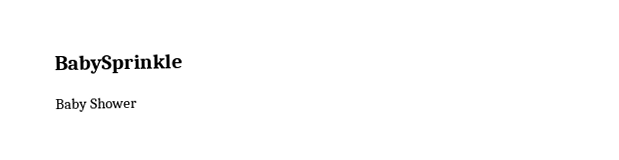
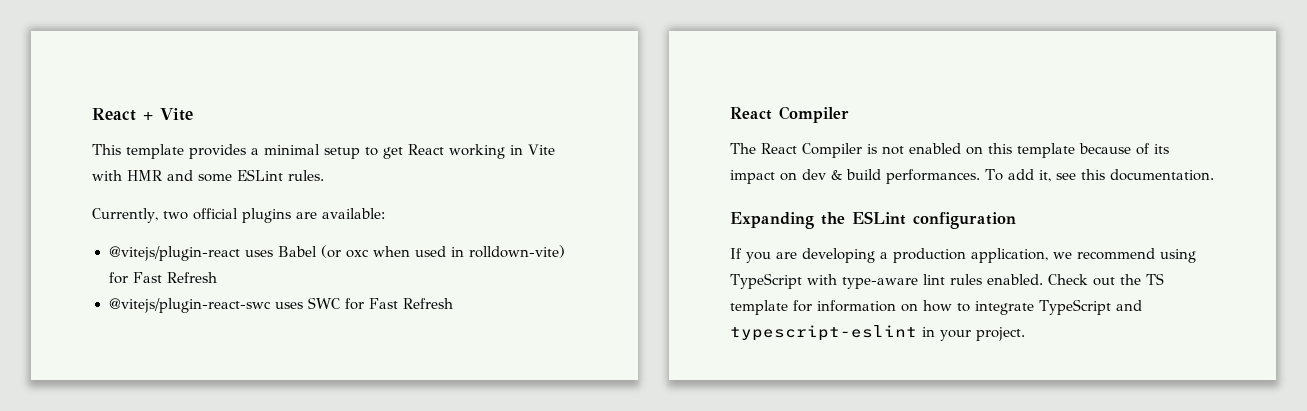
[54,53,183,75] [55,96,137,113] BabySprinkle // Baby Shower -> [92,108,193,121] [92,144,555,159] [92,169,324,182] [92,208,385,223] [108,245,565,261] [108,272,217,284] [108,297,453,313] [730,106,849,123] [730,143,1169,158] [730,169,1214,184] [730,211,1016,229] [730,248,1196,263] [730,273,1164,289] [730,299,1142,315] [730,325,1025,341] React + Vite // This template provides a minimal setup to get React working in Vite with HMR and some ESLint rules. // Currently, two official plugins are available: // @vitejs/plugin-react uses Babel (or oxc when used in rolldown-vite) for Fast Refresh // @vitejs/plugin-react-swc uses SWC for Fast Refresh // React Compiler // The React Compiler is not enabled on this template because of its impact on dev & build performances. To add it, see this documentation. // Expanding the ESLint configuration // If you are developing a production application, we recommend using TypeScript with type-aware lint rules enabled. Check out the TS template for information on how to integrate TypeScript and typescript-eslint in your project.

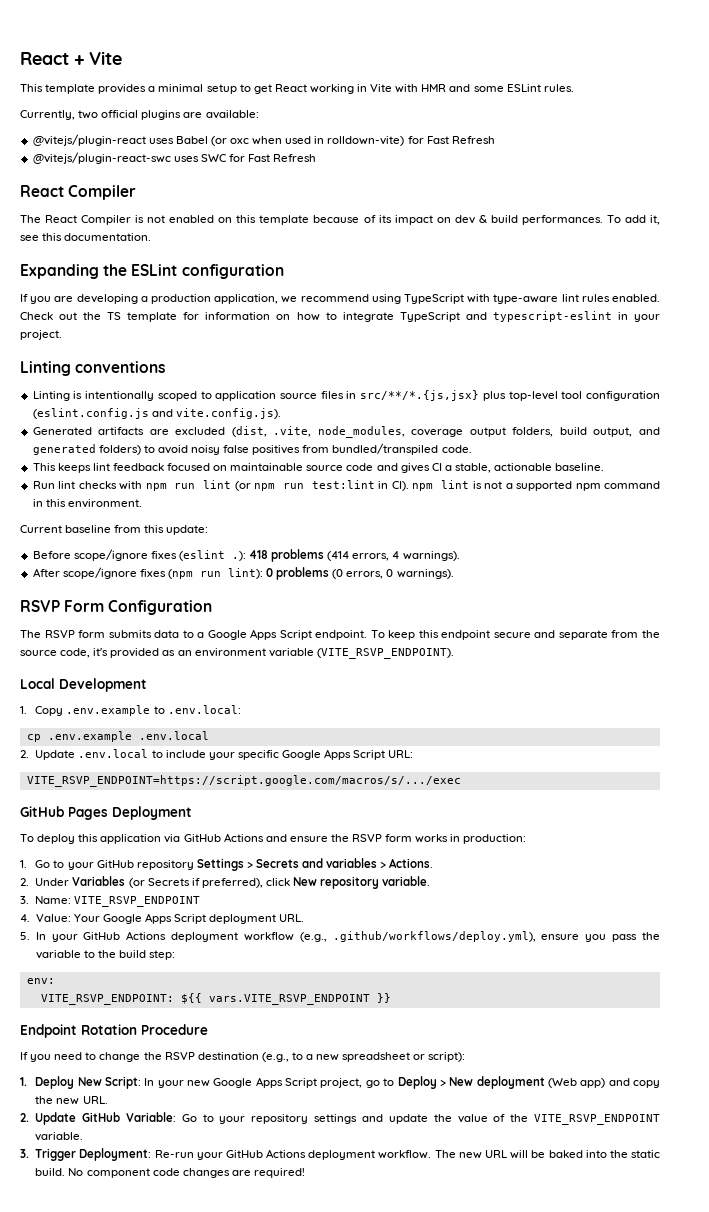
(1025, 334) none -> [20,361,166,376] [32,390,660,401] [32,408,281,419] [32,426,661,438] [32,443,472,455] [32,463,605,473] [32,480,661,491] [32,499,142,508] [20,525,209,535] [32,549,460,562] [32,567,454,580] [20,600,213,615] [20,629,660,640] [20,648,454,659] [20,678,147,692] [20,705,241,716] [26,731,209,742] [20,749,414,760] [26,775,461,787] [20,806,192,820] [20,833,527,844] [20,858,434,871] [20,876,431,889] [20,896,201,907] [20,913,305,924] [20,931,661,942] [35,950,176,960] [26,978,55,984] [40,993,391,1005] [20,1024,208,1038] [20,1052,466,1062] [20,1076,660,1089] [35,1096,108,1105] [20,1112,660,1125] [35,1132,84,1141] [20,1148,660,1161] [35,1168,305,1178] // Linting conventions // Linting is intentionally scoped to application source files in src/**/*.{js,jsx} plus top-level tool configuration (eslint.config.js and vite.config.js). // Generated artifacts are excluded (dist, .vite, node_modules, coverage output folders, build output, and generated folders) to avoid noisy false positives from bundled/transpiled code. // This keeps lint feedback focused on maintainable source code and gives CI a stable, actionable baseline. // Run lint checks with npm run lint (or npm run test:lint in CI). npm lint is not a supported npm command in this environment. // Current baseline from this update: // Before scope/ignore fixes (eslint .): 418 problems (414 errors, 4 warnings). // After scope/ignore fixes (npm run lint): 0 problems (0 errors, 0 warnings). // RSVP Form Configuration // The RSVP form submits data to a Google Apps Script endpoint. To keep this endpoint secure and separate from the source code, it's provided as an environment variable (VITE_RSVP_ENDPOINT). // Local Development // 1. Copy .env.example to .env.local: // cp .env.example .env.local // 2. Update .env.local to include your specific Google Apps Script URL: // VITE_RSVP_ENDPOINT=https://script.google.com/macros/s/.../exec // GitHub Pages Deployment // To deploy this application via GitHub Actions and ensure the RSVP form works in production: // 1. Go to your GitHub repository Settings > Secrets and variables > Actions. // 2. Under Variables (or Secrets if preferred), click New repository variable. // 3. Name: VITE_RSVP_ENDPOINT // 4. Value: Your Google Apps Script deployment URL. // 5. In your GitHub Actions deployment workflow (e.g., .github/workflows/deploy.yml), ensure you pass the variable to the build step: // env: // VITE_RSVP_ENDPOINT: ${{ vars.VITE_RSVP_ENDPOINT }} // Endpoint Rotation Procedure // If you need to change the RSVP destination (e.g., to a new spreadsheet or script): // 1. Deploy New Script: In your new Google Apps Script project, go to Deploy > New deployment (Web app) and copy the new URL. // 2. Update GitHub Variable: Go to your repository settings and update the value of the VITE_RSVP_ENDPOINT variable. // 3. Trigger Deployment: Re-run your GitHub Actions deployment workflow. The new URL will be baked into the static build. No component code changes are required!

